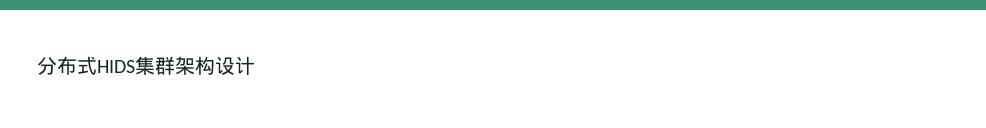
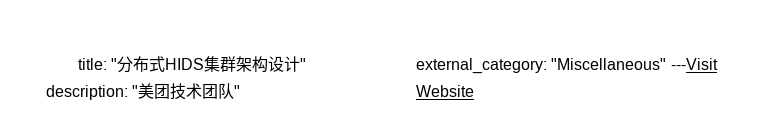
(37, 65) none -> [77,58,118,70] title: "
(255, 65) none -> [300,58,307,70] [46,83,241,100] [416,58,718,74] [416,85,474,97] " description: "美团技术团队" external_category: "Miscellaneous" ---Visit Website

